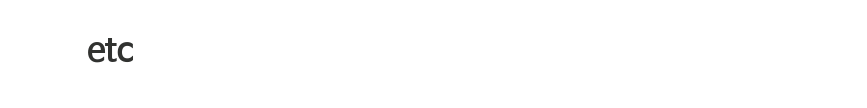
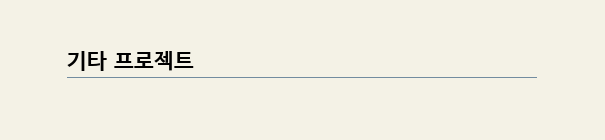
[87,38,133,63] etc -> [67,51,194,71] 기타 프로젝트

